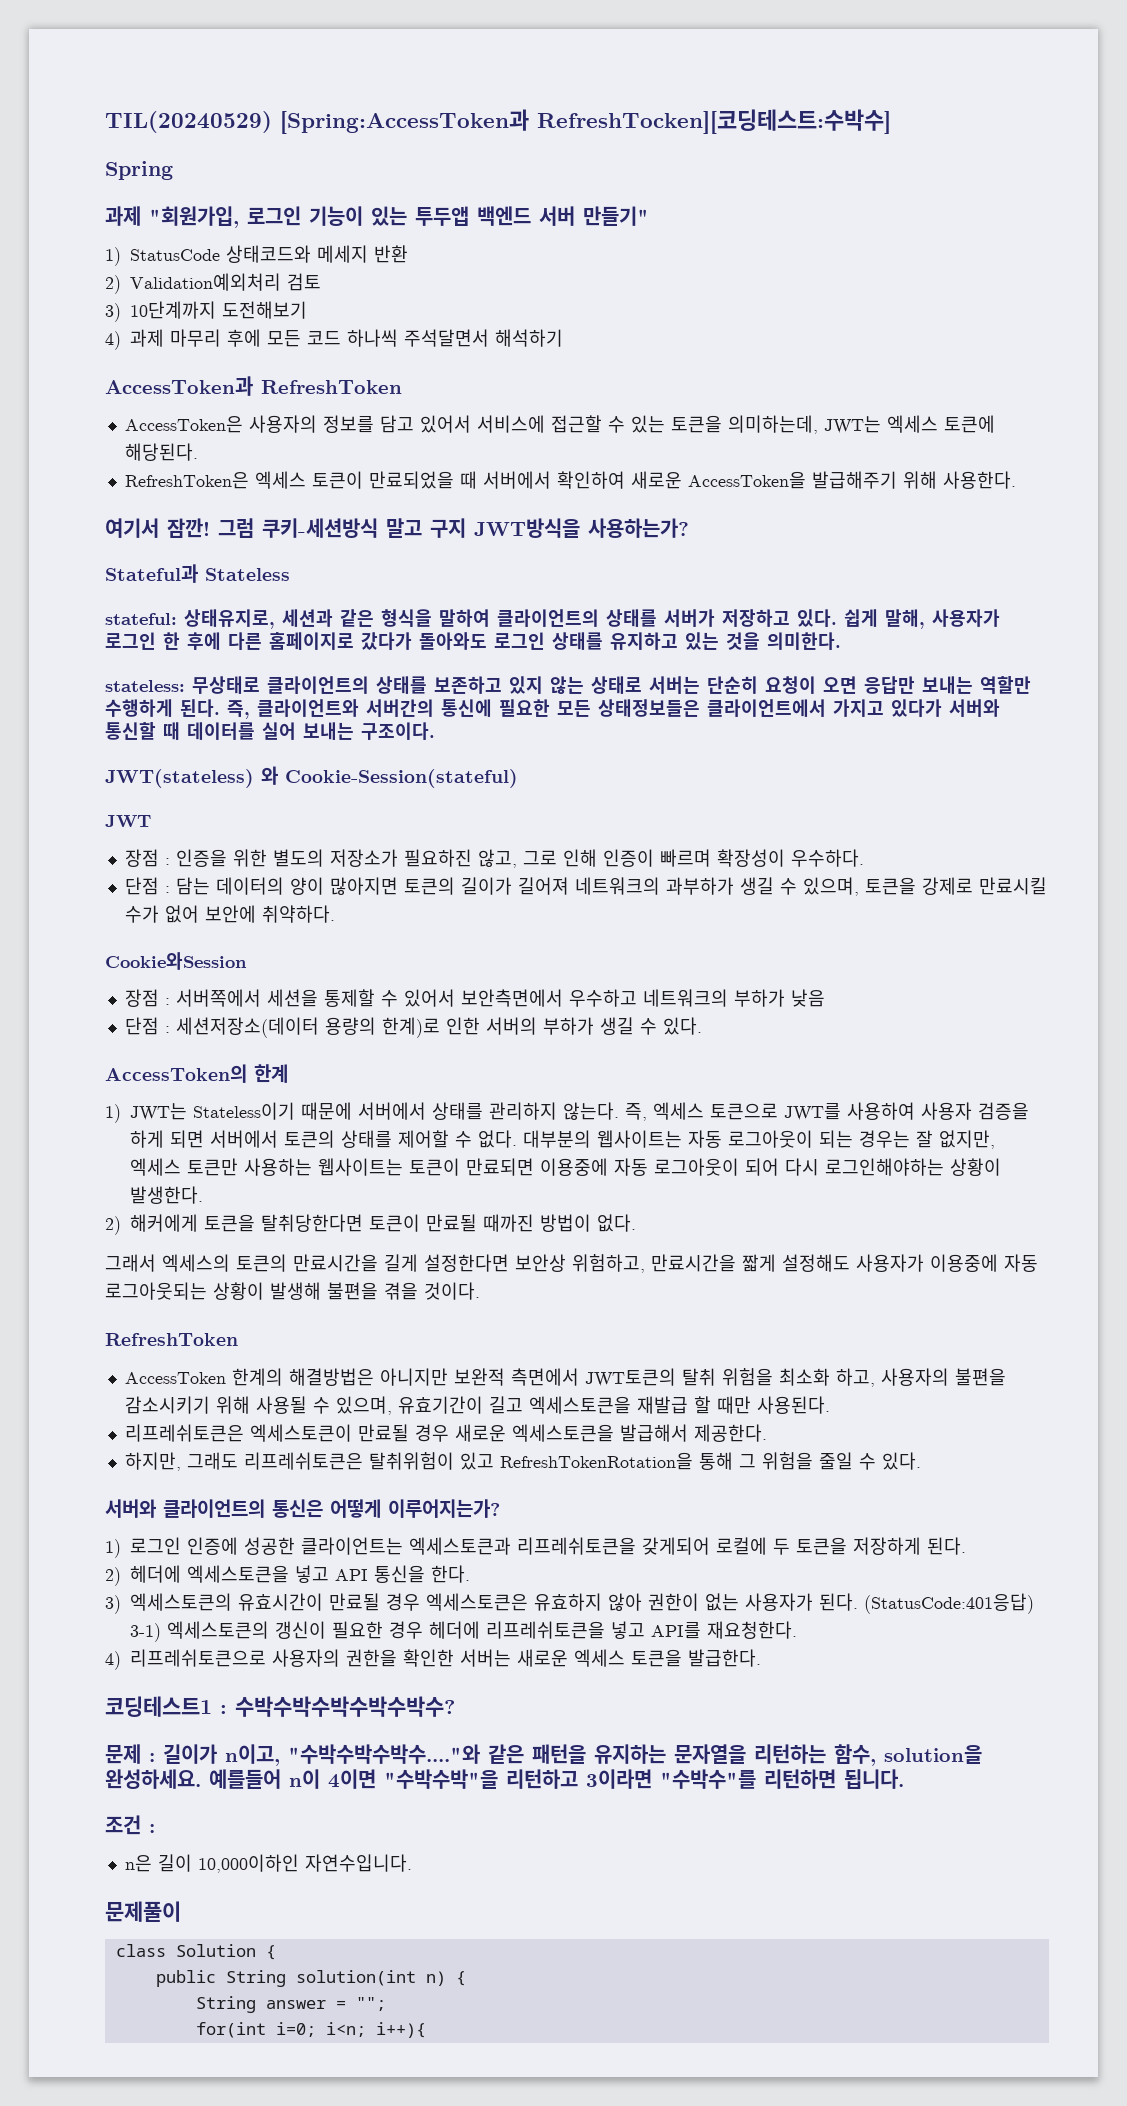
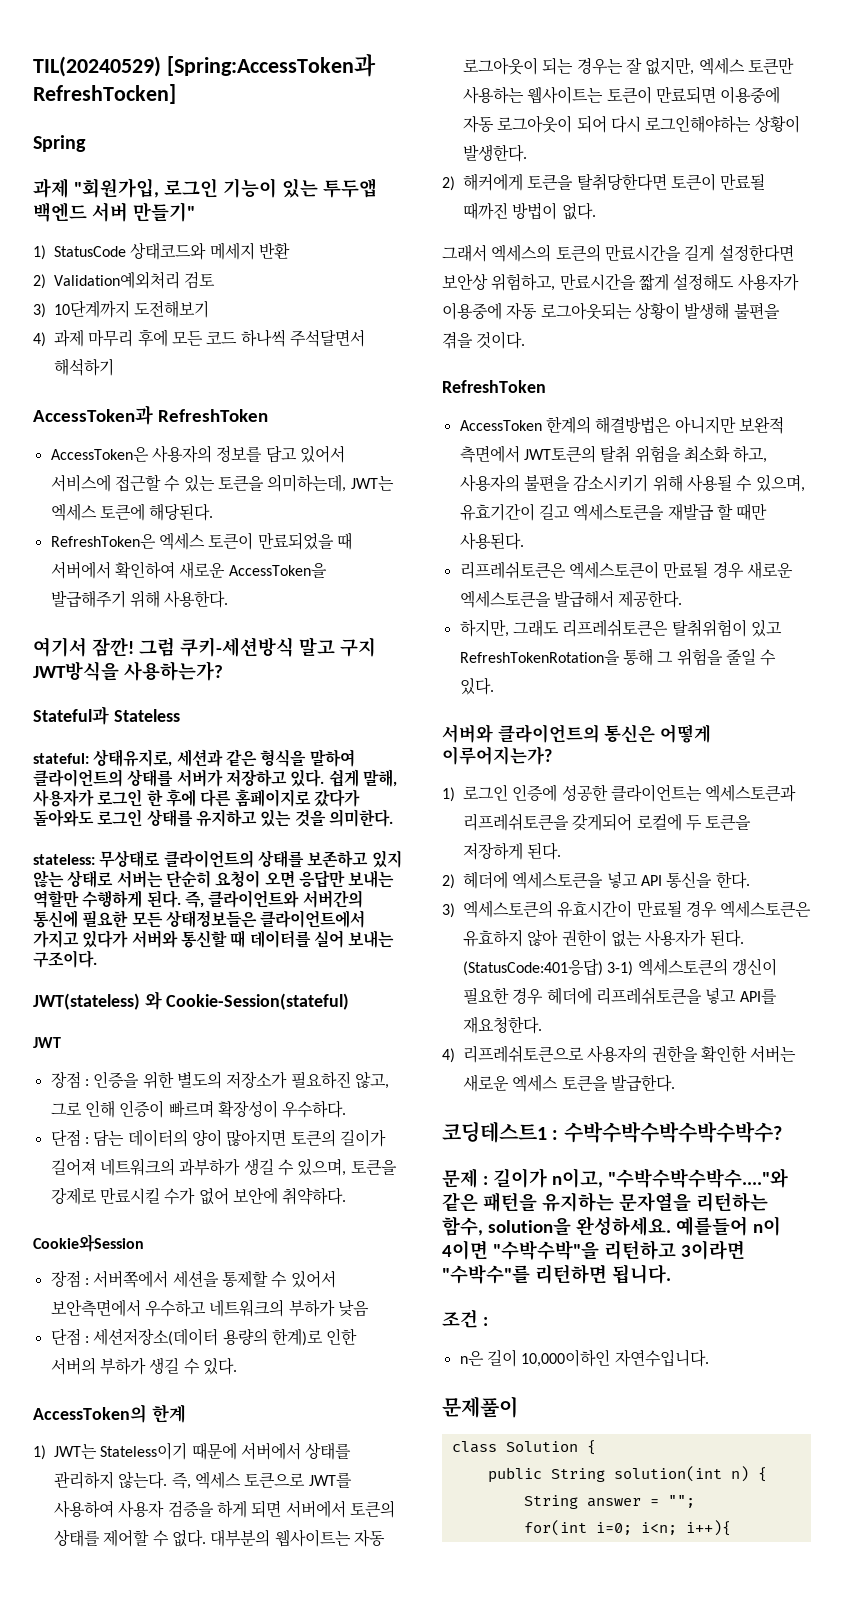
[537,109,891,134] RefreshTocken][코딩테스트:수박수] -> [33,84,176,104] RefreshTocken]

